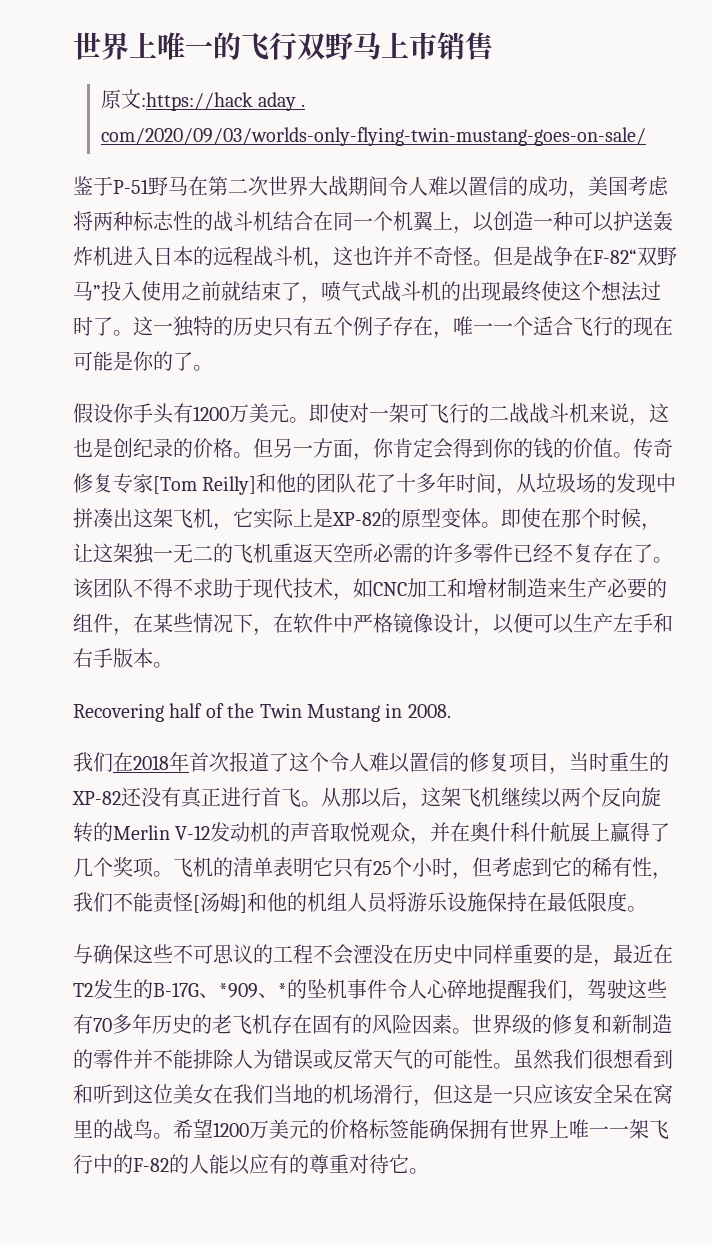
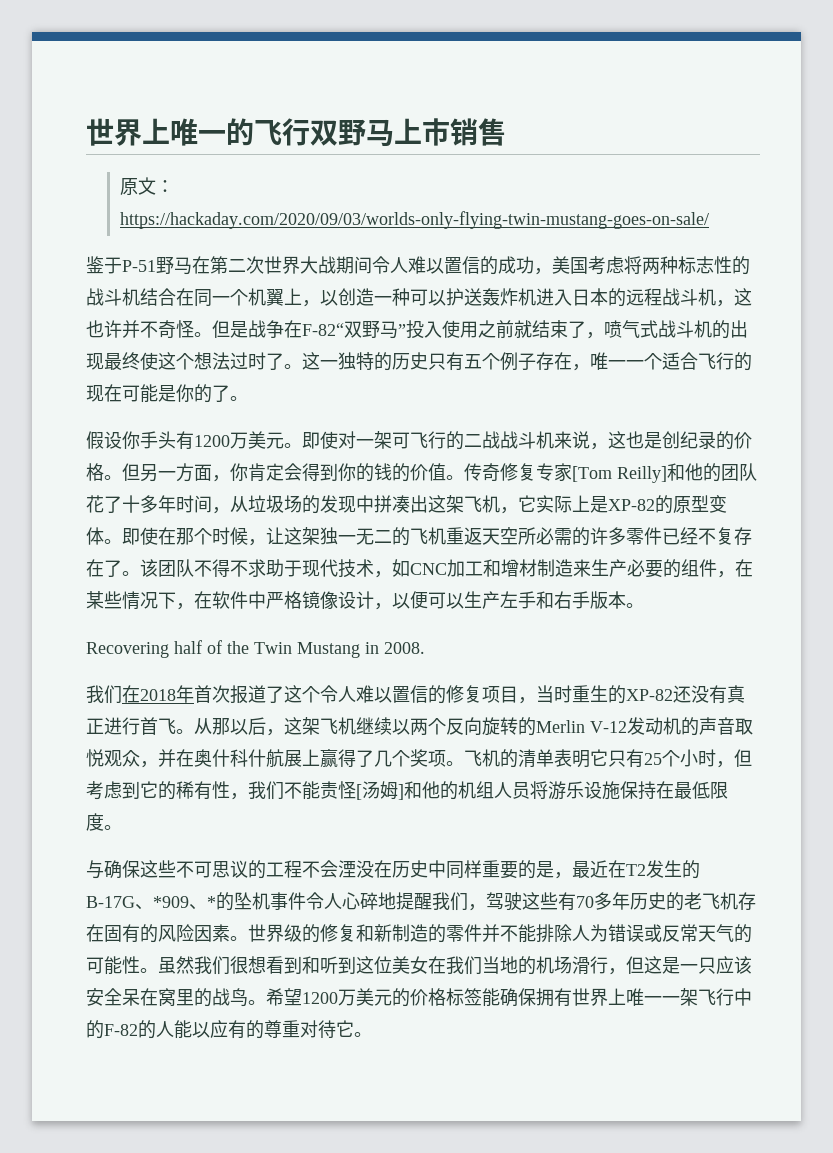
[140,92,306,111] [100,127,646,146] :https://hack aday . com/2020/09/03/worlds-only-flying-twin-mustang-goes-on-sale/ -> [156,180,175,193] [120,211,710,229] ：https://hackaday.com/2020/09/03/worlds-only-flying-twin-mustang-goes-on-sale/

